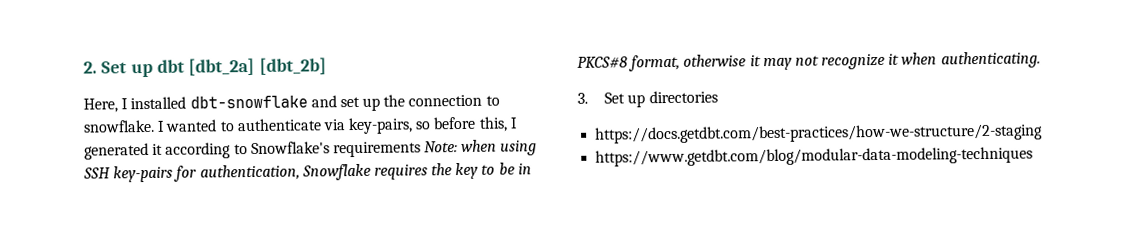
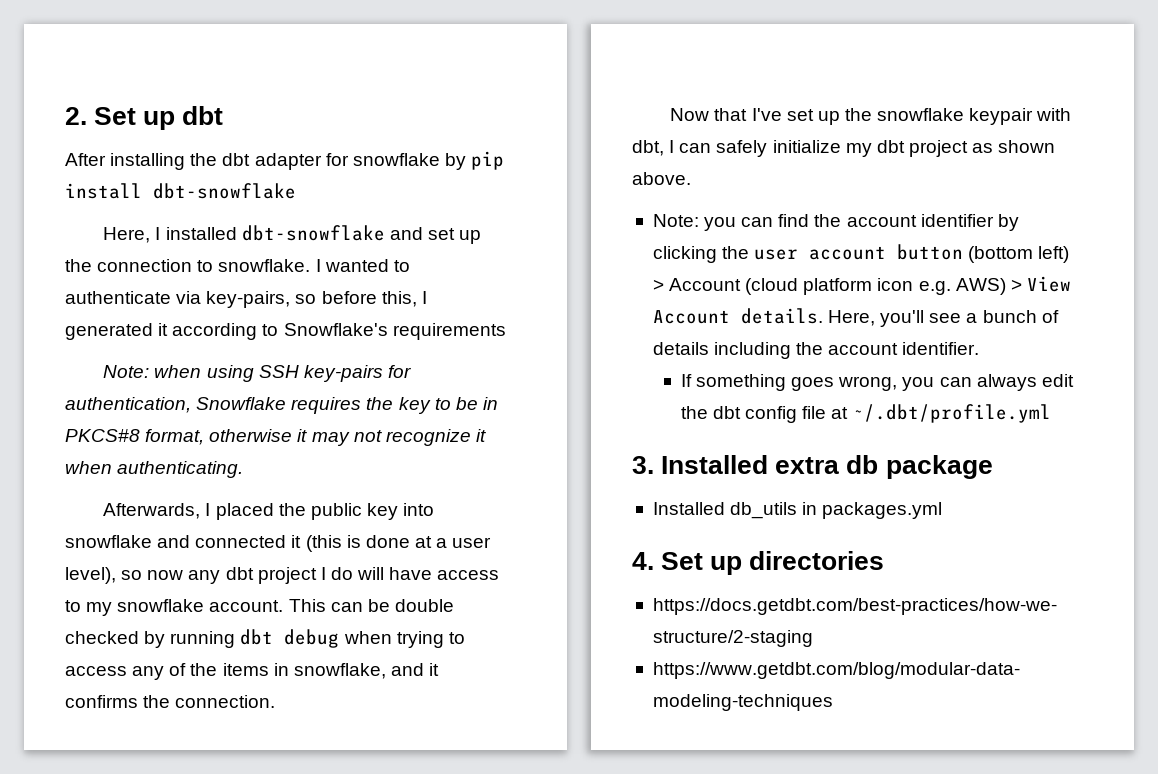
[188,57,328,76] [dbt_2a] [dbt_2b] -> [65,151,505,170] [65,183,296,199] // After installing the dbt adapter for snowflake by pip install dbt-snowflake
(421, 149) none -> (506, 331) //
[577,92,588,104] 3. -> [103,503,435,520] [65,535,492,552] [65,567,500,584] [65,599,454,616] [65,629,465,648] [65,663,440,680] [65,695,276,708] [670,108,1072,125] [632,140,1056,157] [632,172,691,185] [652,214,1019,231] [652,244,1070,263] [652,276,1071,295] [652,308,1059,327] [652,342,980,359] [680,374,1074,391] [680,404,1051,423] [632,455,993,479] [652,502,943,519] [632,552,654,570] Afterwards, I placed the public key into snowflake and connected it (this is done at a user level), so now any dbt project I do will have access to my snowflake account. This can be double checked by running dbt debug when trying to access any of the items in snowflake, and it confirms the connection. // Now that I've set up the snowflake keypair with dbt, I can safely initialize my dbt project as shown above. // Note: you can find the account identifier by clicking the user account button (bottom left) > Account (cloud platform icon e.g. AWS) > View Account details. Here, you'll see a bunch of details including the account identifier. // If something goes wrong, you can always edit the dbt config file at ~/.dbt/profile.yml // 3. Installed extra db package // Installed db_utils in packages.yml // 4.

